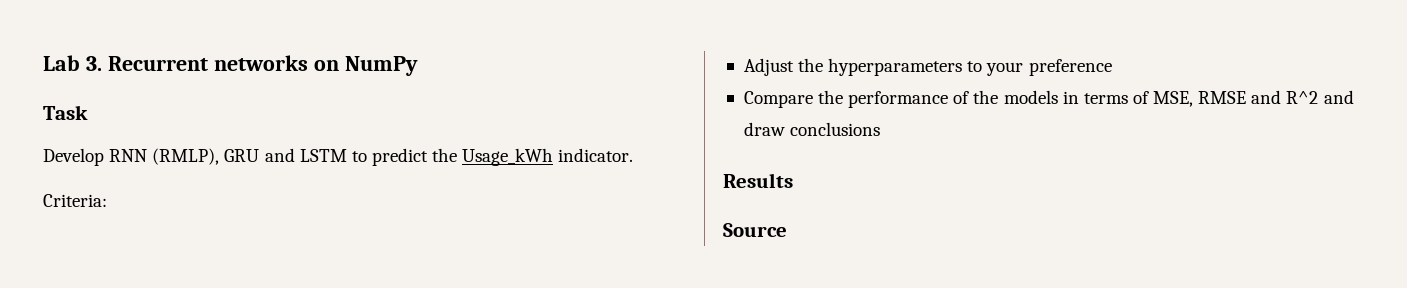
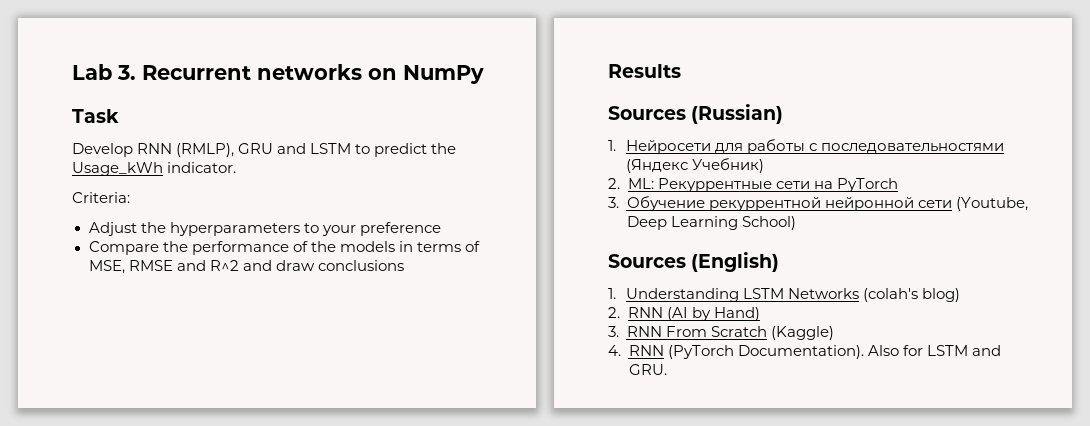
[723,223,787,237] Source -> [608,104,784,124] [608,139,1004,154] [625,158,764,173] [608,178,898,192] [608,196,1028,211] [626,216,796,230] [608,252,780,272] [608,288,960,302] [608,307,760,321] [608,326,834,340] [608,345,1001,359] [628,364,667,375] Sources (Russian) // 1. Нейросети для работы с последовательностями (Яндекс Учебник) // 2. ML: Рекуррентные сети на PyTorch // 3. Обучение рекуррентной нейронной сети (Youtube, Deep Learning School) // Sources (English) // 1. Understanding LSTM Networks (colah's blog) // 2. RNN (AI by Hand) // 3. RNN From Scratch (Kaggle) // 4. RNN (PyTorch Documentation). Also for LSTM and GRU.

